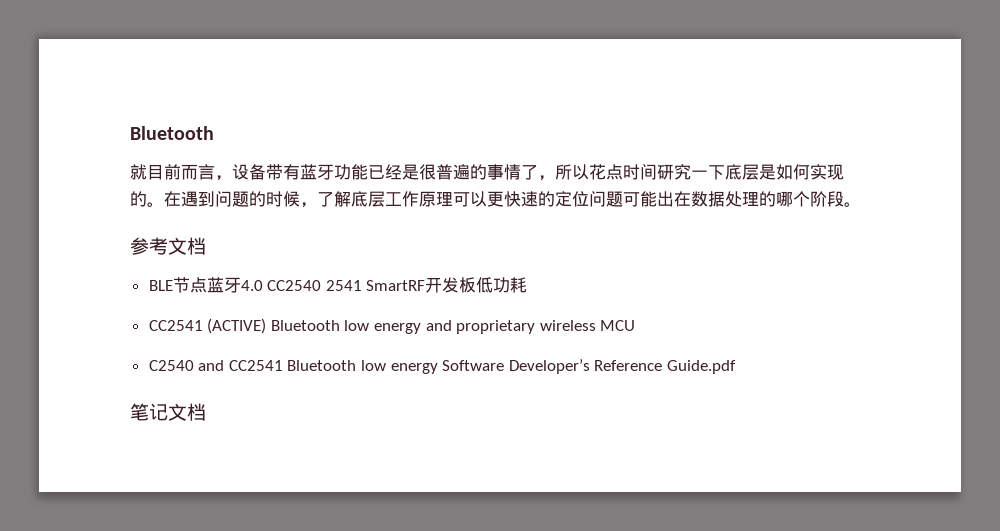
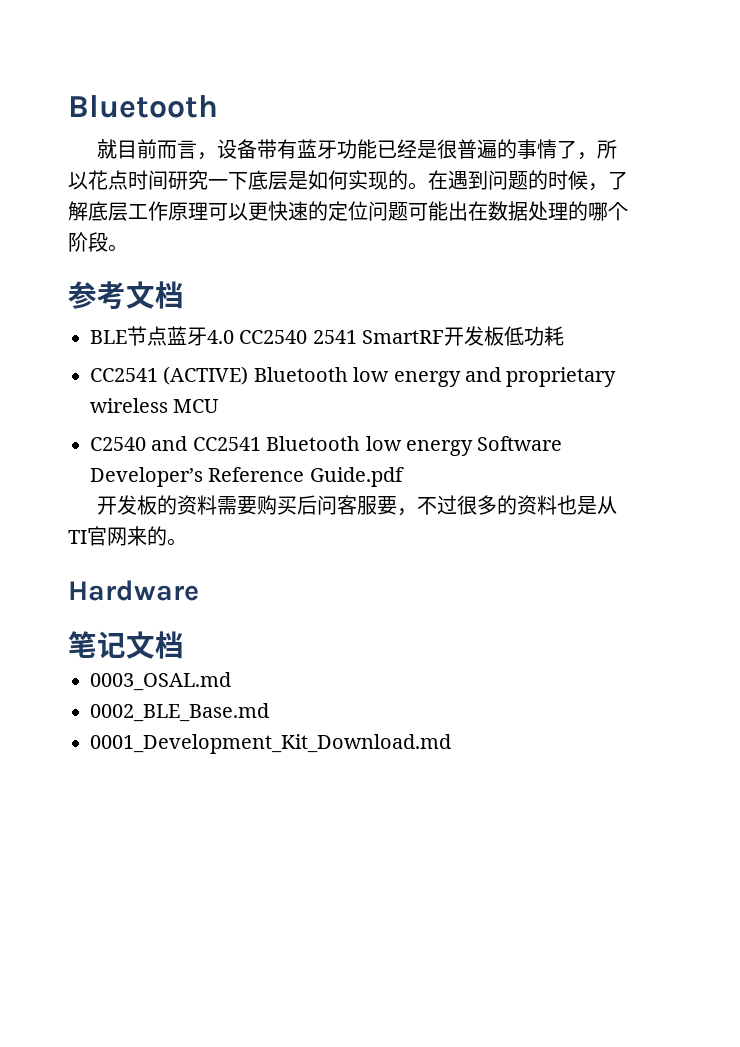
(737, 367) none -> [96,495,617,516] [68,526,187,546] [68,580,199,601] // 开发板的资料需要购买后问客服要，不过很多的资料也是从TI官网来的。 // Hardware
(206, 412) none -> [90,672,231,691] [90,703,269,722] [90,734,451,754] // 0003_OSAL.md // 0002_BLE_Base.md // 0001_Development_Kit_Download.md

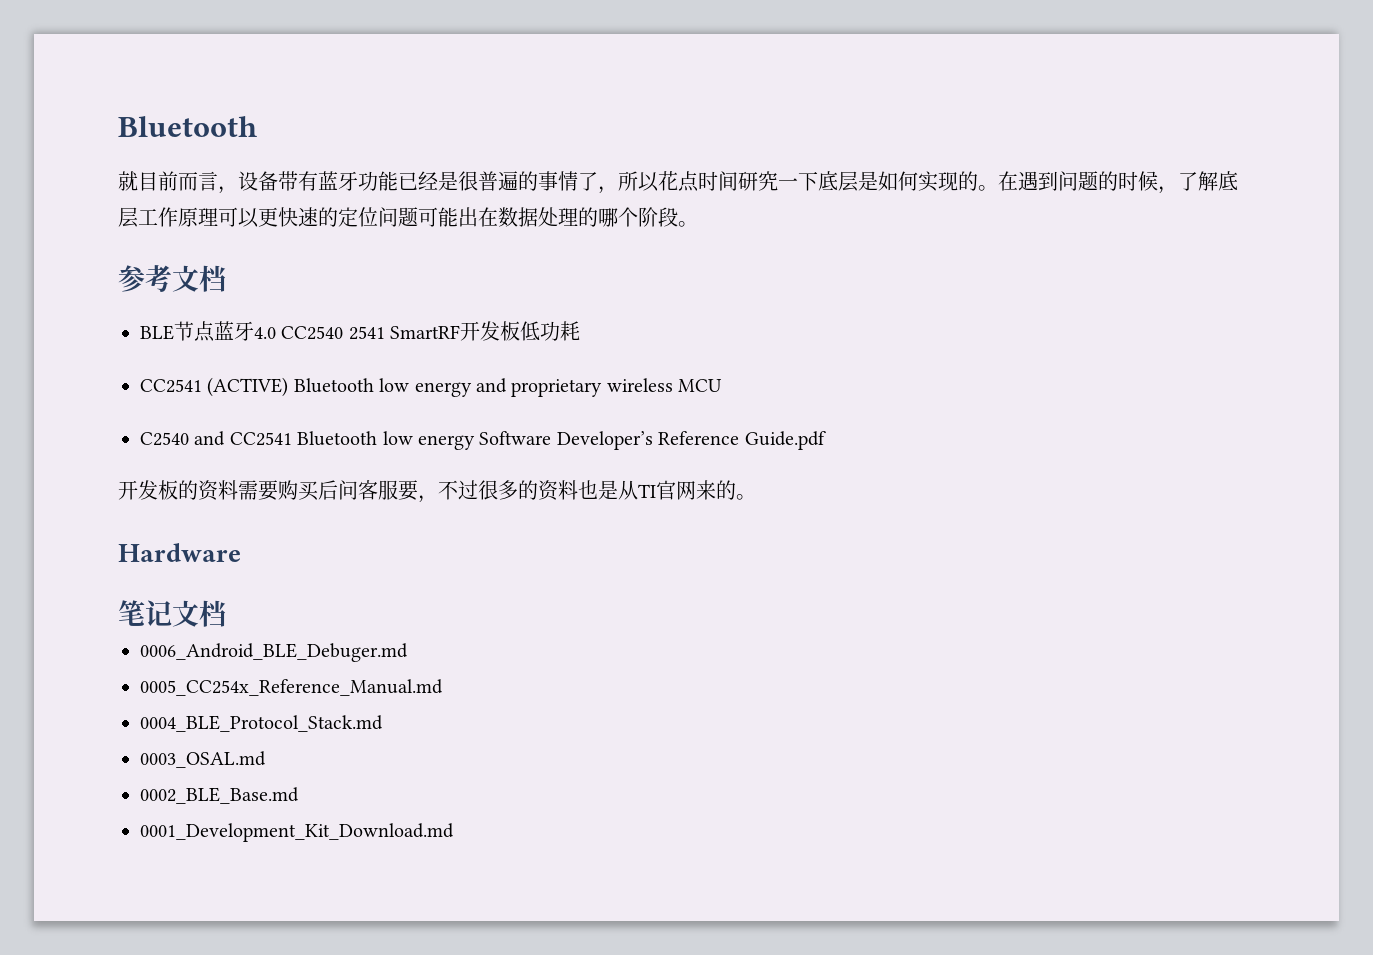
(184, 645) none -> [140,643,408,662] [140,679,443,696] [140,715,383,732] // 0006_Android_BLE_Debuger.md // 0005_CC254x_Reference_Manual.md // 0004_BLE_Protocol_Stack.md

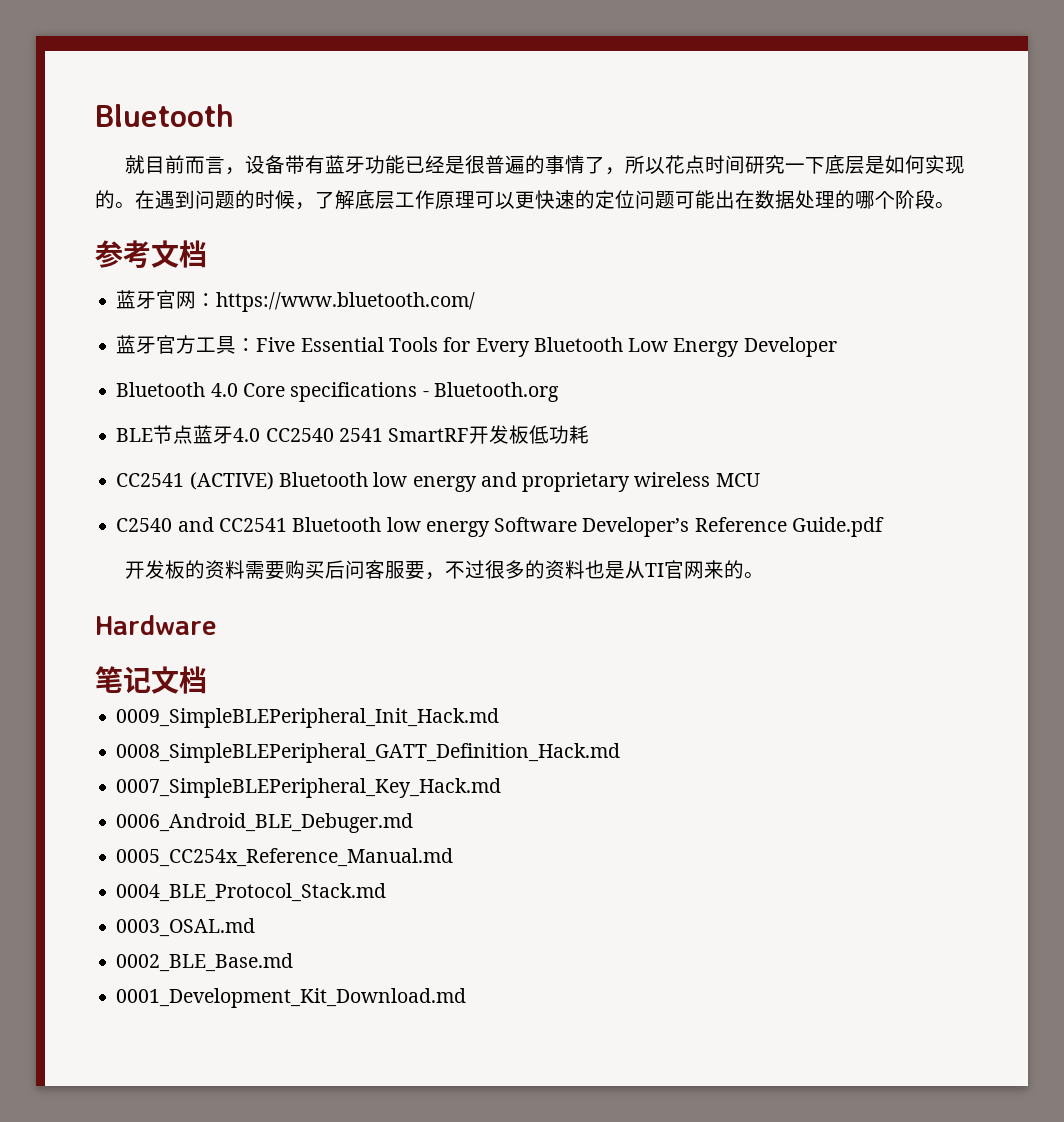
(226, 278) none -> [116,290,476,312] [116,335,837,357] [116,382,559,402] // 蓝牙官网：https://www.bluetooth.com/ // 蓝牙官方工具：Five Essential Tools for Every Bluetooth Low Energy Developer // Bluetooth 4.0 Core specifications - Bluetooth.org
(226, 613) none -> [116,708,500,728] [116,743,621,763] [116,778,502,798] // 0009_SimpleBLEPeripheral_Init_Hack.md // 0008_SimpleBLEPeripheral_GATT_Definition_Hack.md // 0007_SimpleBLEPeripheral_Key_Hack.md

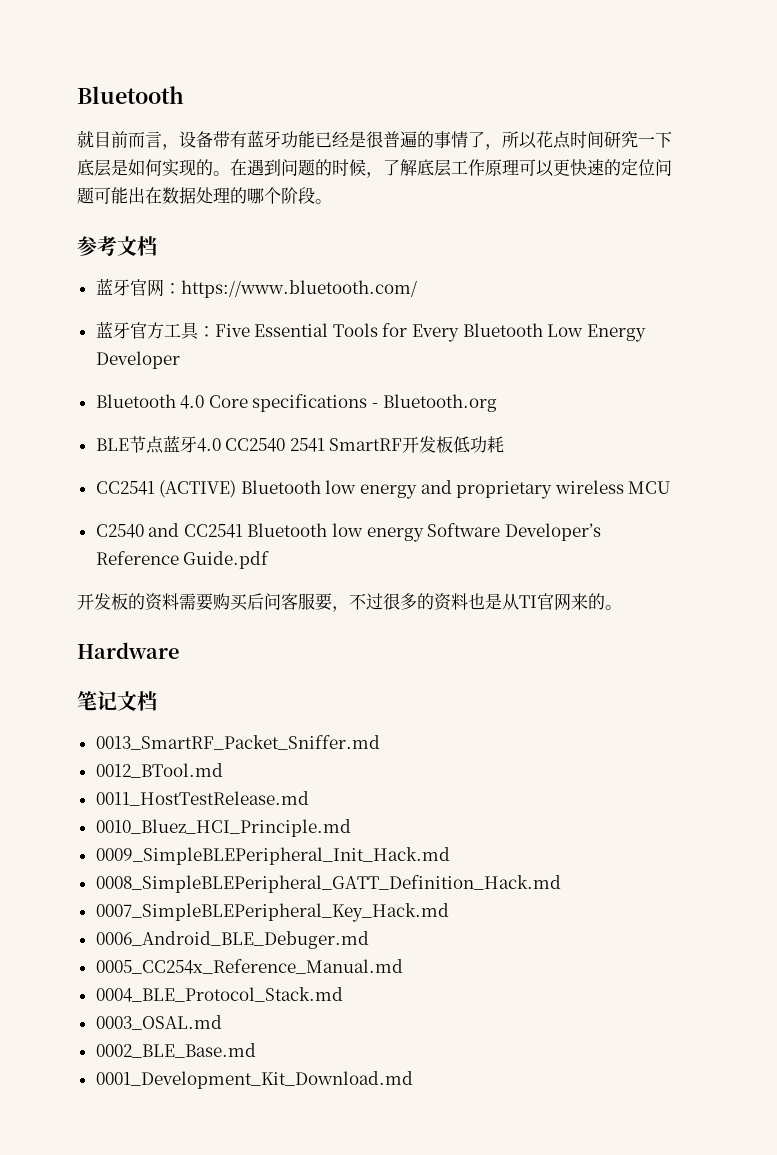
(207, 680) none -> [95,735,380,750] [95,763,223,778] [95,791,309,806] [95,819,351,837] // 0013_SmartRF_Packet_Sniffer.md // 0012_BTool.md // 0011_HostTestRelease.md // 0010_Bluez_HCI_Principle.md

